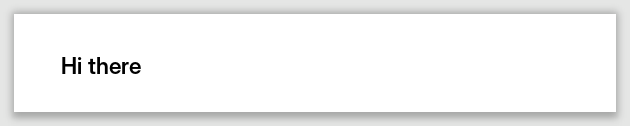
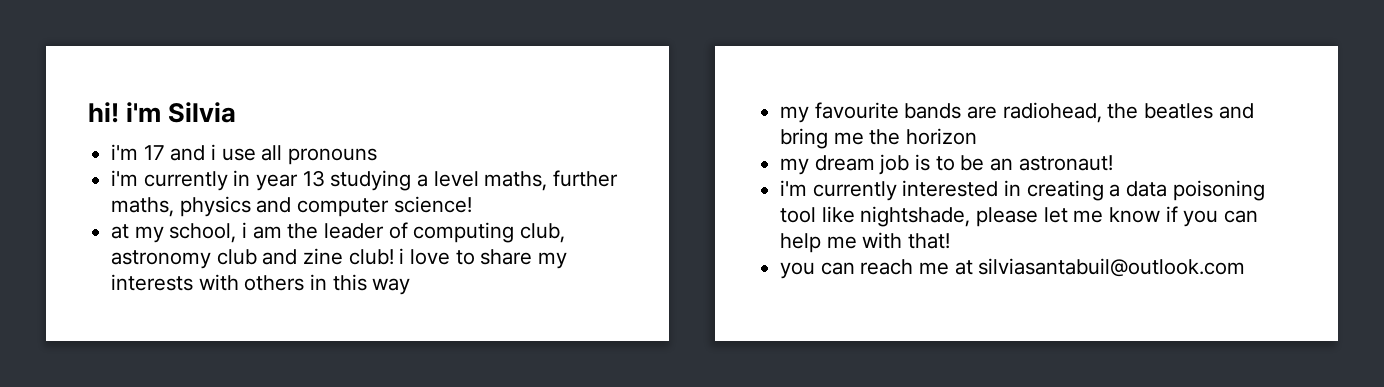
[61,57,142,74] Hi there -> [88,102,237,123] [111,144,378,165] [111,170,619,191] [111,196,472,217] [111,222,566,243] [111,248,568,269] [111,274,411,295] [780,102,1254,123] [780,128,978,149] [780,154,1113,175] [780,180,1265,201] [780,206,1259,227] [780,232,951,253] [780,258,1246,279] hi! i'm Silvia // i'm 17 and i use all pronouns // i'm currently in year 13 studying a level maths, further maths, physics and computer science! // at my school, i am the leader of computing club, astronomy club and zine club! i love to share my interests with others in this way // my favourite bands are radiohead, the beatles and bring me the horizon // my dream job is to be an astronaut! // i'm currently interested in creating a data poisoning tool like nightshade, please let me know if you can help me with that! // you can reach me at silviasantabuil@outlook.com

